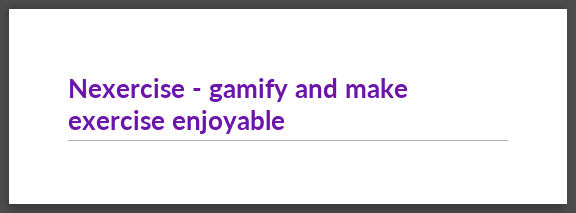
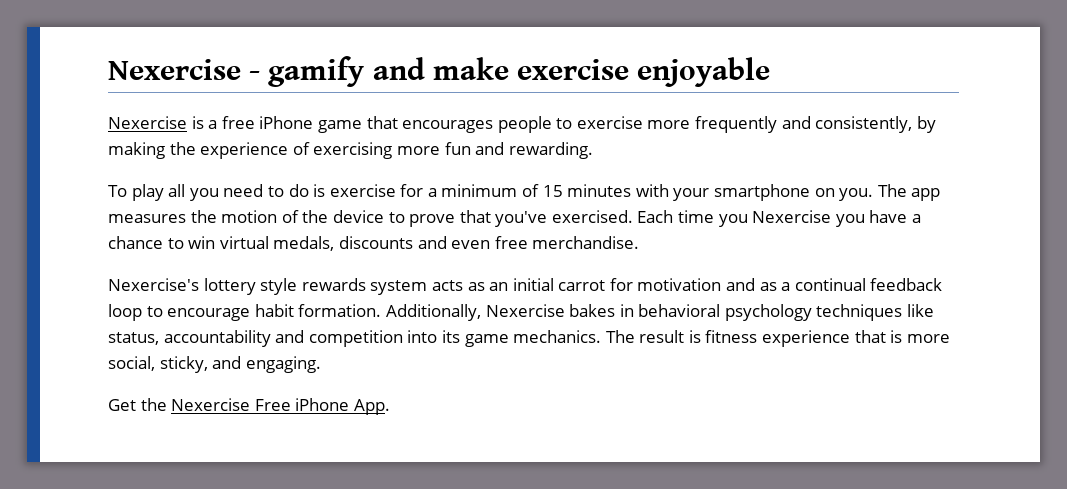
(285, 122) none -> [108,116,936,133] [108,142,593,159] [108,184,941,201] [108,210,922,227] [108,236,640,251] [108,278,943,295] [108,304,935,321] [108,330,950,347] [108,356,321,373] [108,398,390,415] // Nexercise is a free iPhone game that encourages people to exercise more frequently and consistently, by making the experience of exercising more fun and rewarding. // To play all you need to do is exercise for a minimum of 15 minutes with your smartphone on you. The app measures the motion of the device to prove that you've exercised. Each time you Nexercise you have a chance to win virtual medals, discounts and even free merchandise. // Nexercise's lottery style rewards system acts as an initial carrot for motivation and as a continual feedback loop to encourage habit formation. Additionally, Nexercise bakes in behavioral psychology techniques like status, accountability and competition into its game mechanics. The result is fitness experience that is more social, sticky, and engaging. // Get the Nexercise Free iPhone App.

